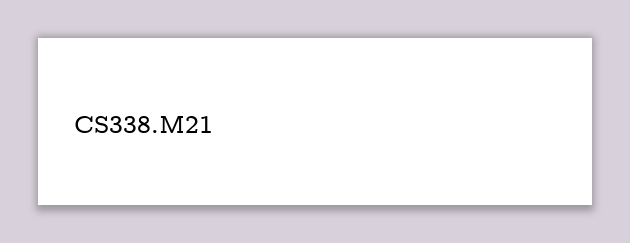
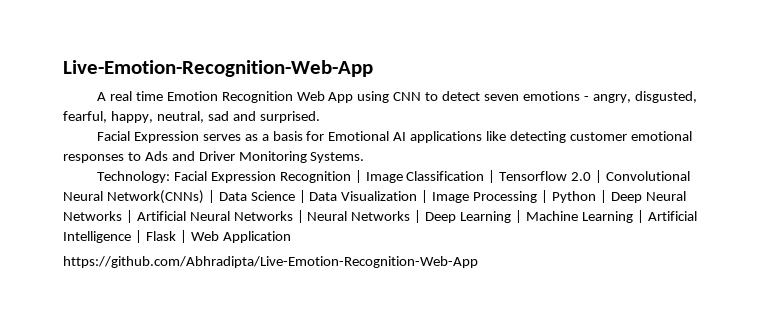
[74,115,213,133] CS338.M21 -> [63,60,373,77] [96,91,697,103] [63,111,320,123] [96,131,692,143] [63,151,365,163] [96,170,691,183] [63,190,686,204] [63,210,697,223] [63,230,291,243] [63,256,478,268] Live-Emotion-Recognition-Web-App // A real time Emotion Recognition Web App using CNN to detect seven emotions - angry, disgusted, fearful, happy, neutral, sad and surprised. // Facial Expression serves as a basis for Emotional AI applications like detecting customer emotional responses to Ads and Driver Monitoring Systems. // Technology: Facial Expression Recognition | Image Classification | Tensorflow 2.0 | Convolutional Neural Network(CNNs) | Data Science | Data Visualization | Image Processing | Python | Deep Neural Networks | Artificial Neural Networks | Neural Networks | Deep Learning | Machine Learning | Artificial Intelligence | Flask | Web Application // https://github.com/Abhradipta/Live-Emotion-Recognition-Web-App

